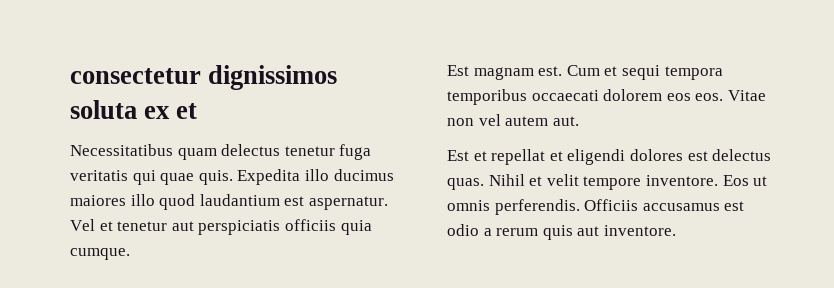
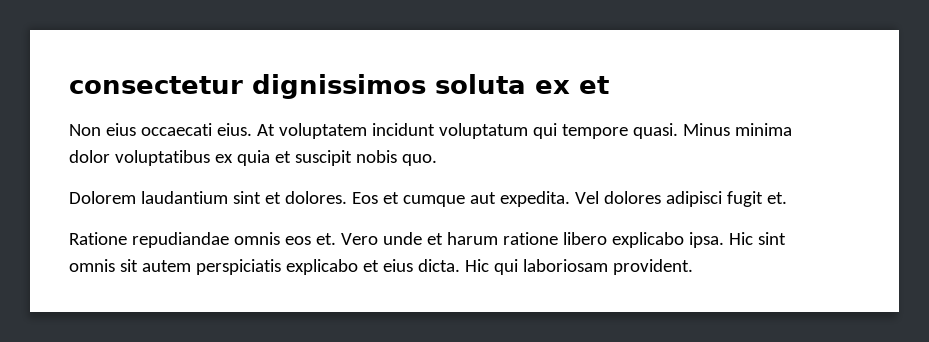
[70,144,372,160] [70,169,394,185] [70,194,388,210] [70,219,372,235] [70,248,130,260] [447,65,723,80] [447,89,766,105] [447,114,579,126] [447,149,772,165] [447,174,768,190] [447,199,745,215] [447,224,676,240] Necessitatibus quam delectus tenetur fuga veritatis qui quae quis. Expedita illo ducimus maiores illo quod laudantium est aspernatur. Vel et tenetur aut perspiciatis officiis quia cumque. // Est magnam est. Cum et sequi tempora temporibus occaecati dolorem eos eos. Vitae non vel autem aut. // Est et repellat et eligendi dolores est delectus quas. Nihil et velit tempore inventore. Eos ut omnis perferendis. Officiis accusamus est odio a rerum quis aut inventore. -> [69,123,792,139] [69,150,437,166] [69,191,787,207] [69,232,786,248] [69,259,693,275] Non eius occaecati eius. At voluptatem incidunt voluptatum qui tempore quasi. Minus minima dolor voluptatibus ex quia et suscipit nobis quo. // Dolorem laudantium sint et dolores. Eos et cumque aut expedita. Vel dolores adipisci fugit et. // Ratione repudiandae omnis eos et. Vero unde et harum ratione libero explicabo ipsa. Hic sint omnis sit autem perspiciatis explicabo et eius dicta. Hic qui laboriosam provident.

